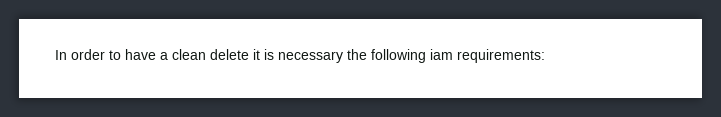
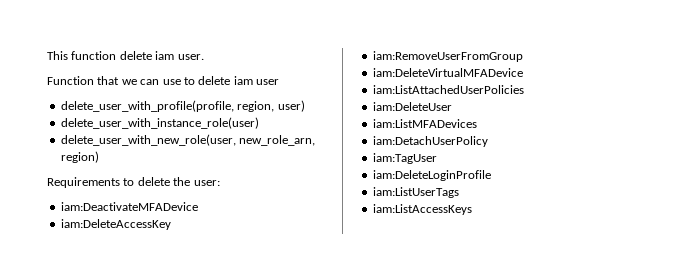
[55,49,545,63] In order to have a clean delete it is necessary the following iam requirements: -> [47,51,204,60] [47,76,279,85] [60,100,305,112] [60,117,259,129] [60,134,316,146] [60,151,99,163] [47,177,220,188] [60,202,198,211] [60,219,171,230] [372,51,523,62] [372,68,523,77] [372,85,524,94] [372,102,452,111] [372,119,477,128] [372,136,488,147] [372,153,437,164] [372,170,491,181] [372,187,459,198] [372,204,472,215] This function delete iam user. // Function that we can use to delete iam user // delete_user_with_profile(profile, region, user) // delete_user_with_instance_role(user) // delete_user_with_new_role(user, new_role_arn, region) // Requirements to delete the user: // iam:DeactivateMFADevice // iam:DeleteAccessKey // iam:RemoveUserFromGroup // iam:DeleteVirtualMFADevice // iam:ListAttachedUserPolicies // iam:DeleteUser // iam:ListMFADevices // iam:DetachUserPolicy // iam:TagUser // iam:DeleteLoginProfile // iam:ListUserTags // iam:ListAccessKeys

